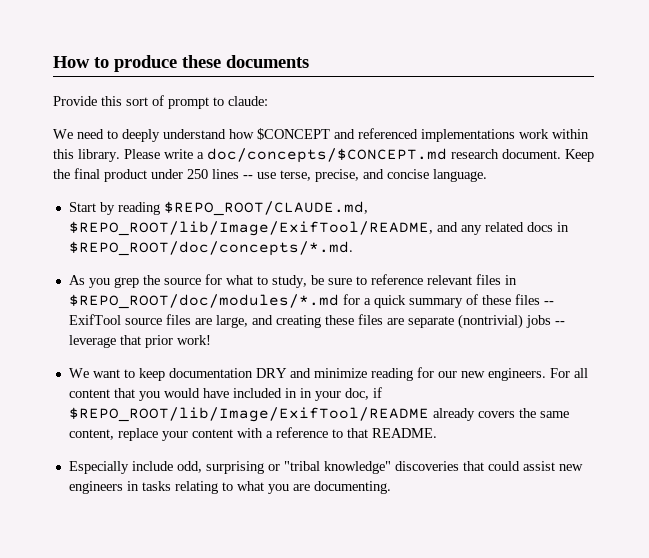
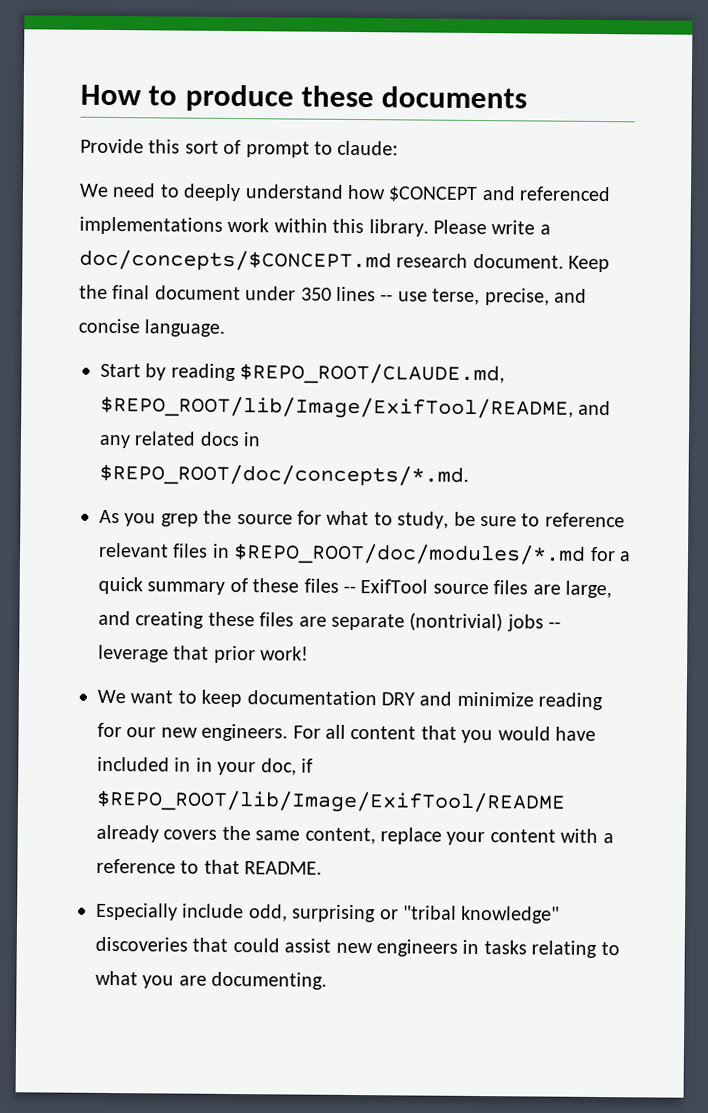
[104,169,208,182] product under 250 -> [154,285,332,301] document under 350

